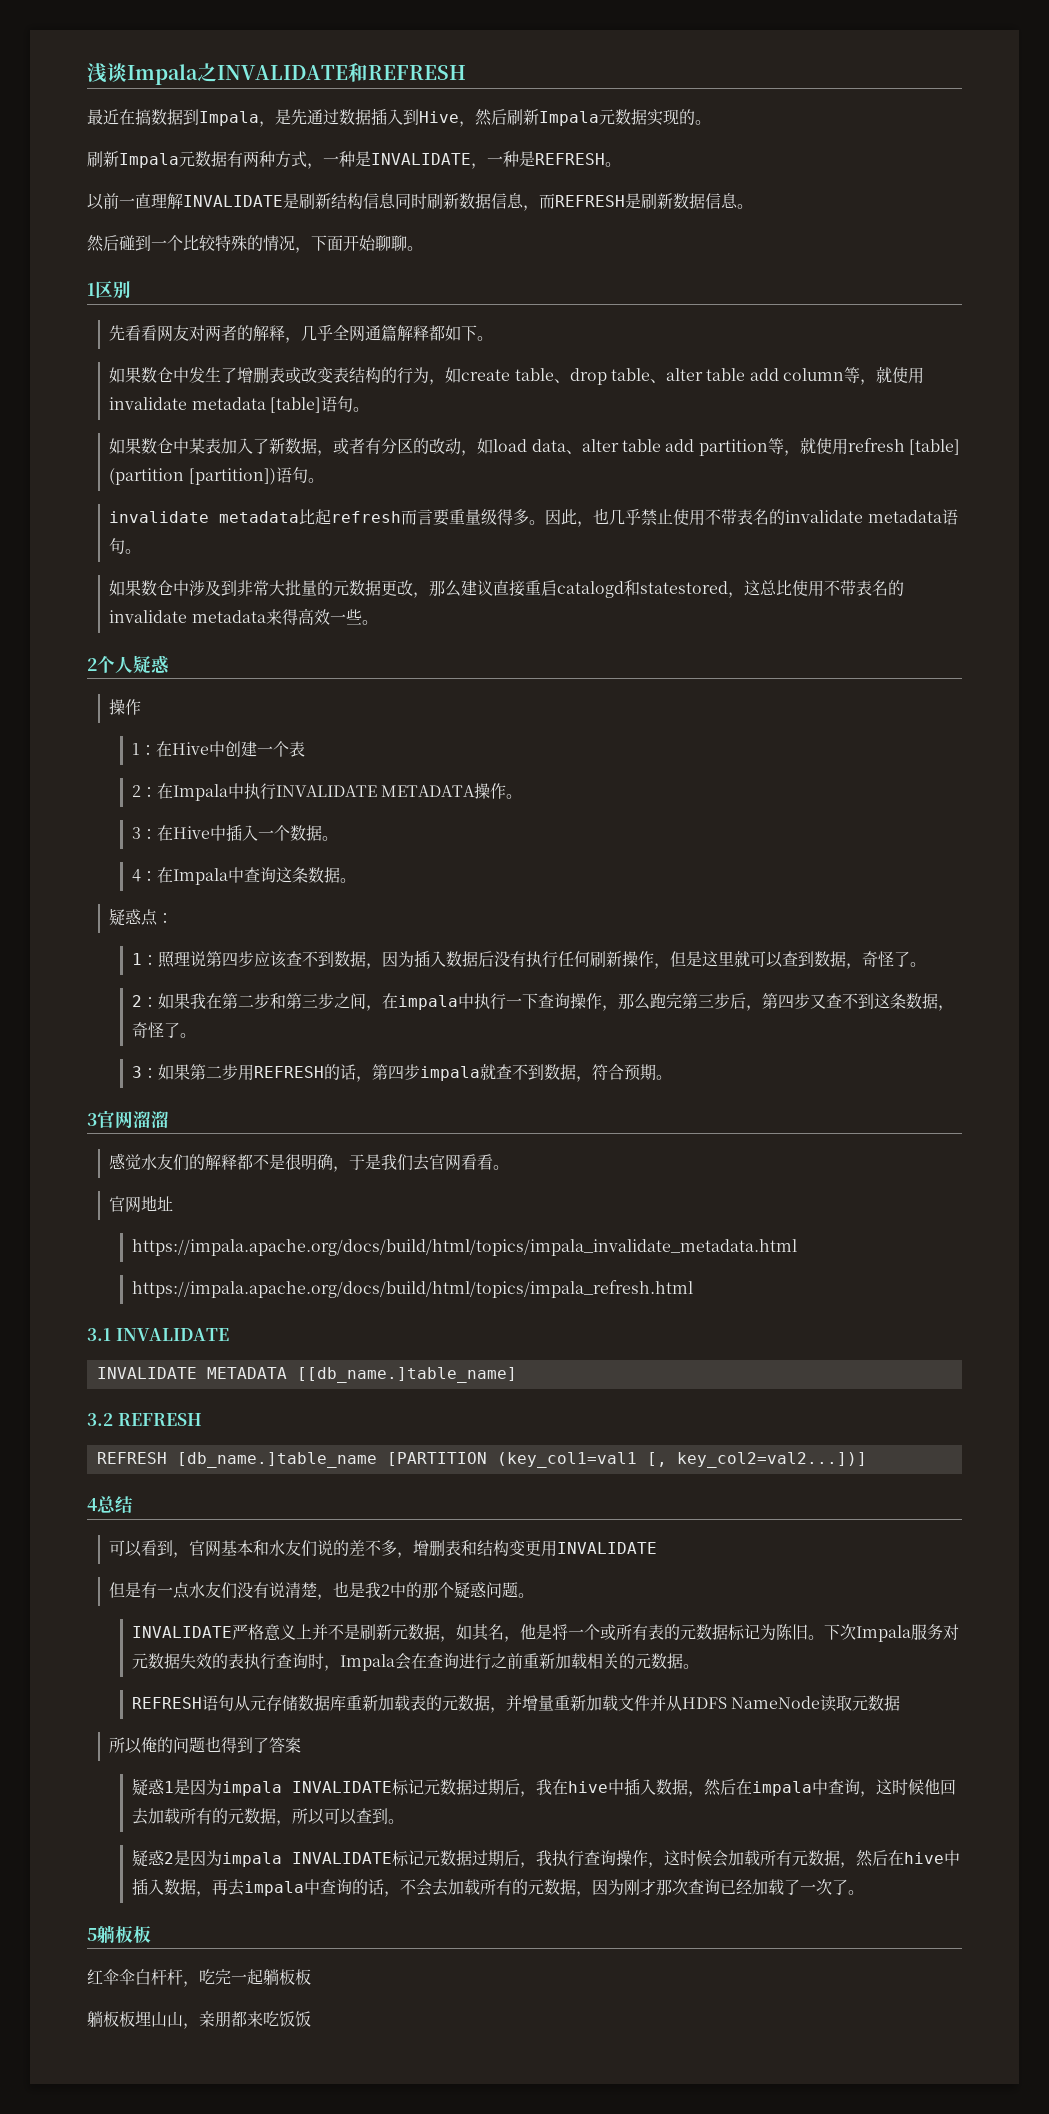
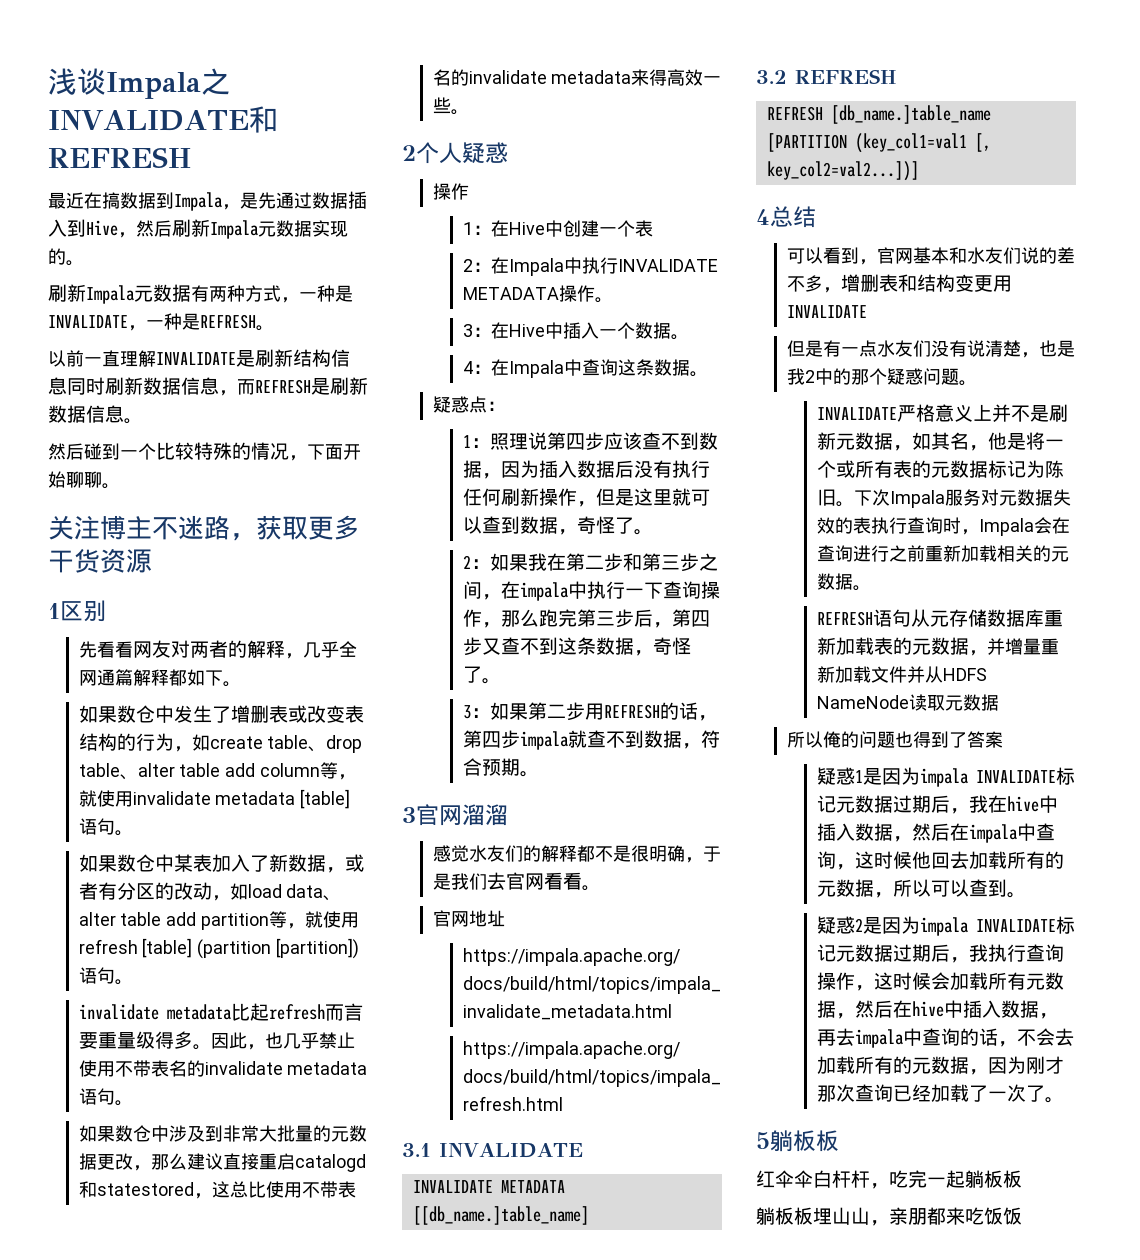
(423, 248) none -> [48,515,360,541] [48,548,152,573] // 关注博主不迷路，获取更多干货资源

